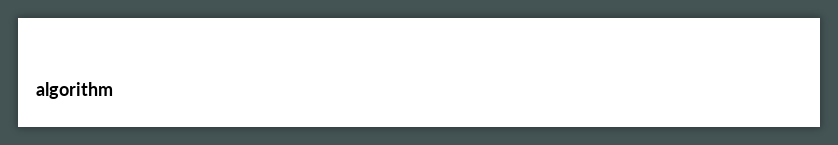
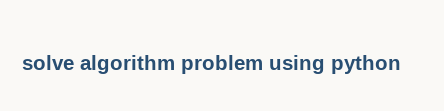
[36,82,113,99] algorithm -> [22,55,401,74] solve algorithm problem using python

